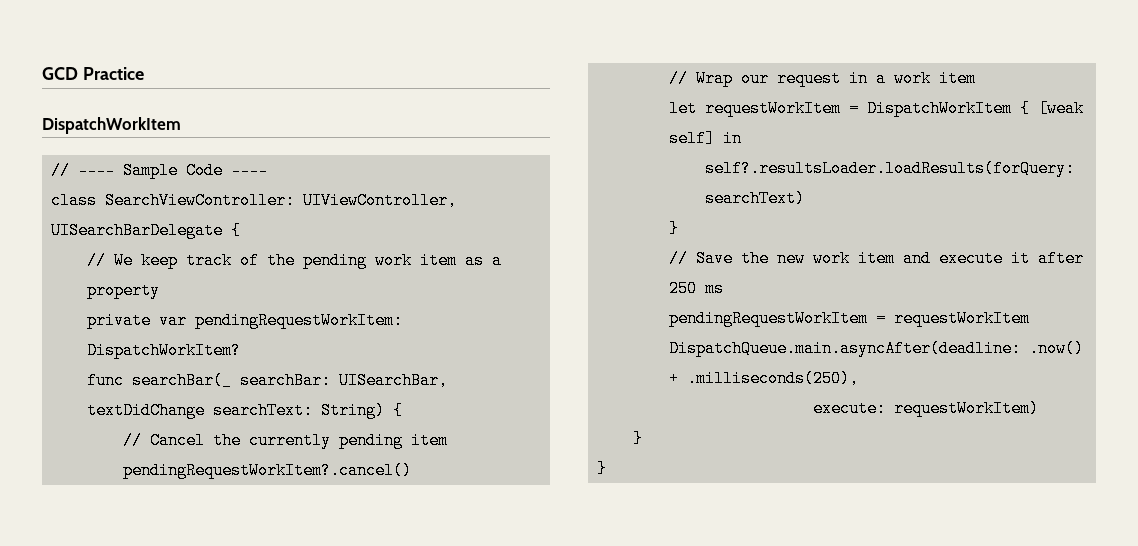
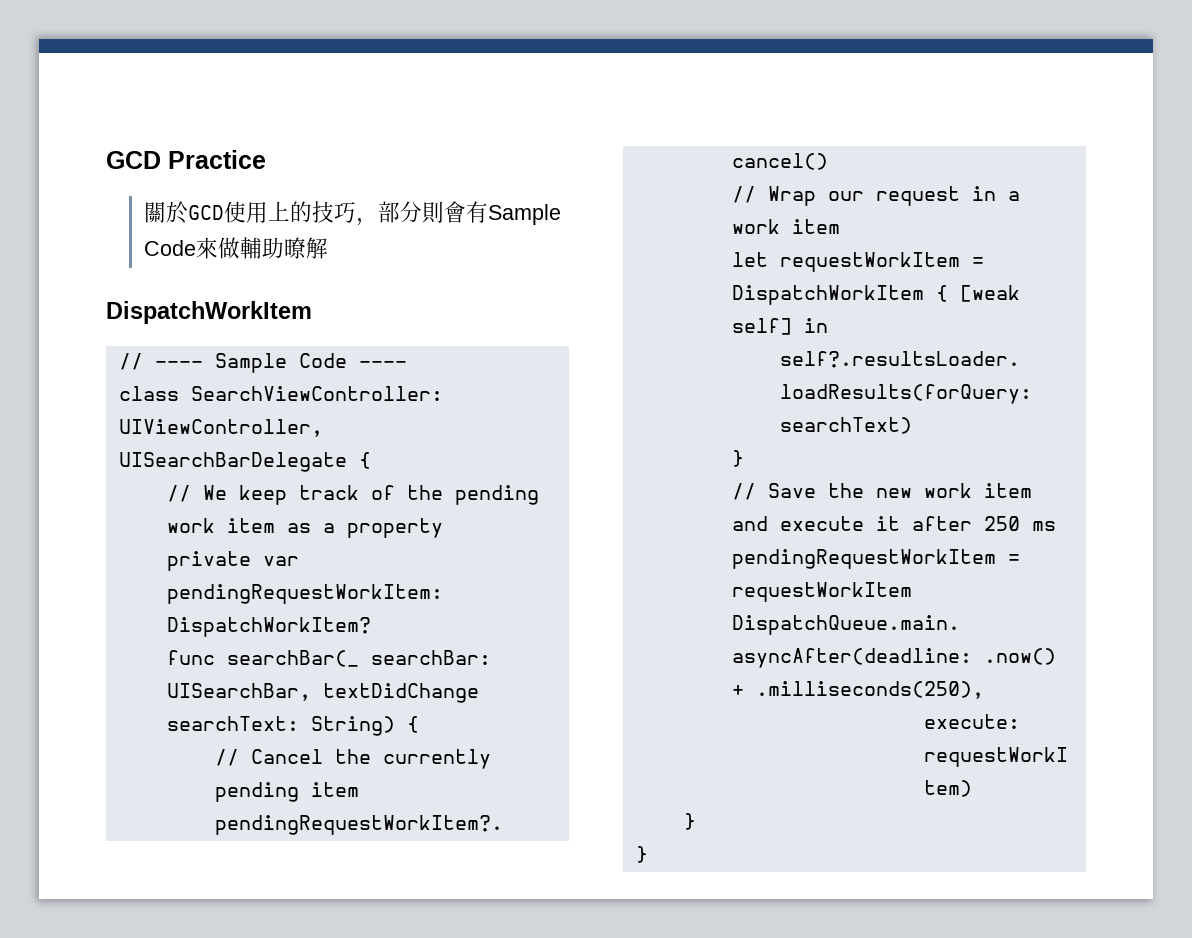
(144, 73) none -> [143,201,561,226] [143,237,328,259] // 關於GCD使用上的技巧，部分則會有Sample Code來做輔助暸解

